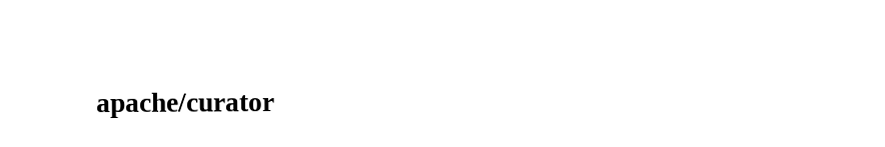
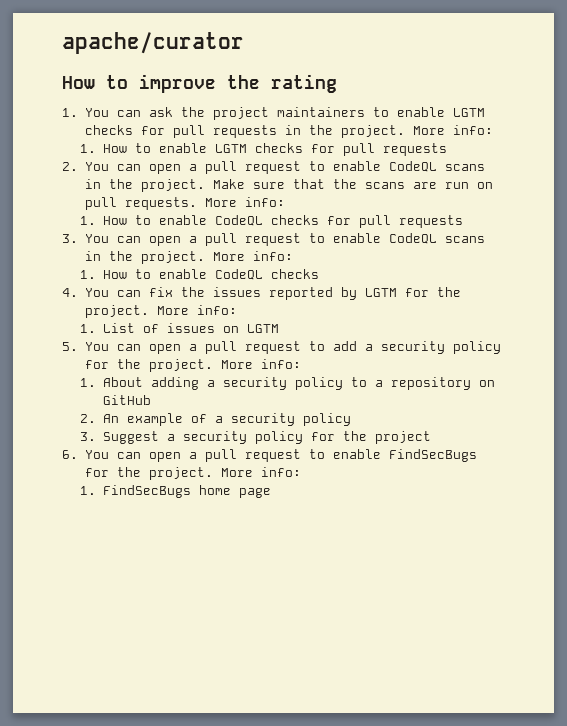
(275, 105) none -> [62,74,337,93] [62,107,485,120] [84,125,493,138] [80,143,447,156] [62,161,485,174] [84,179,493,192] [84,197,285,210] [80,215,463,228] [62,233,485,246] [84,251,293,264] [80,269,319,280] [62,287,461,300] [84,305,237,318] [80,323,279,333] [62,341,501,354] [84,359,301,372] [80,377,495,390] [102,395,151,405] [80,413,351,426] [80,431,431,444] [62,449,477,462] [84,467,301,480] [80,485,271,498] // How to improve the rating // 1. You can ask the project maintainers to enable LGTM checks for pull requests in the project. More info: // 1. How to enable LGTM checks for pull requests // 2. You can open a pull request to enable CodeQL scans in the project. Make sure that the scans are run on pull requests. More info: // 1. How to enable CodeQL checks for pull requests // 3. You can open a pull request to enable CodeQL scans in the project. More info: // 1. How to enable CodeQL checks // 4. You can fix the issues reported by LGTM for the project. More info: // 1. List of issues on LGTM // 5. You can open a pull request to add a security policy for the project. More info: // 1. About adding a security policy to a repository on GitHub // 2. An example of a security policy // 3. Suggest a security policy for the project // 6. You can open a pull request to enable FindSecBugs for the project. More info: // 1. FindSecBugs home page

